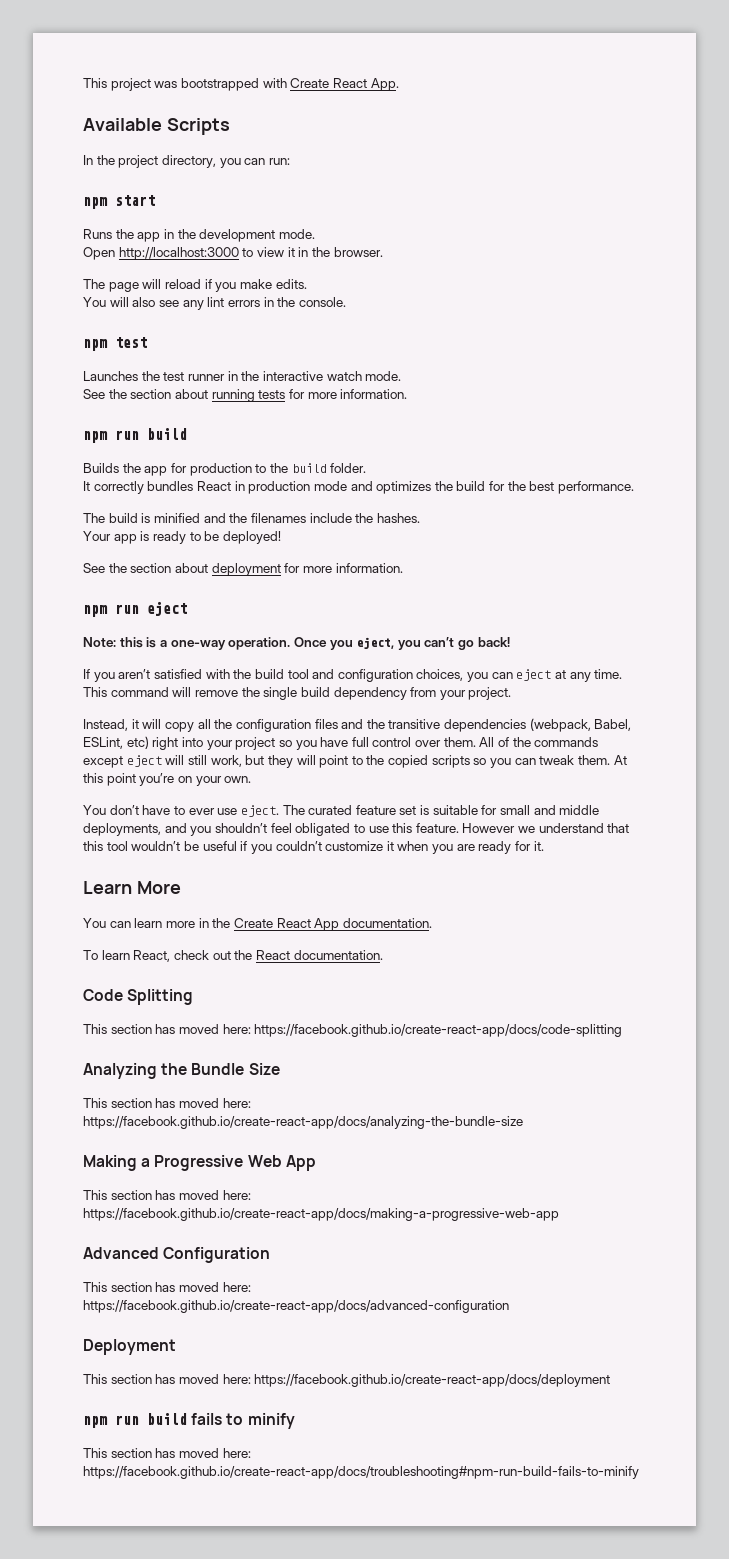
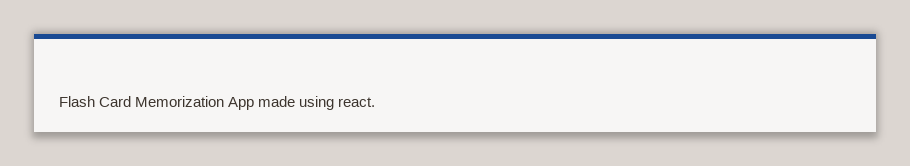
[83,78,399,91] [83,118,230,135] [83,155,290,168] [83,195,155,209] [83,229,315,242] [83,247,383,260] [83,279,307,292] [83,297,346,310] [83,337,147,351] [83,371,402,381] [83,389,408,402] [83,428,187,443] [83,463,367,476] [83,481,635,494] [83,513,420,523] [83,531,281,544] [83,563,403,576] [83,601,187,617] [83,637,510,650] [83,669,623,682] [83,687,512,700] [83,718,632,732] [83,736,599,750] [83,755,627,768] [83,773,252,786] [83,805,600,817] [83,823,630,836] [83,841,544,854] [83,881,181,894] [83,918,432,931] [83,950,383,962] [83,989,194,1005] [83,1024,623,1037] [83,1063,280,1079] [83,1098,251,1108] [83,1116,523,1129] [83,1155,316,1171] [83,1190,251,1200] [83,1208,559,1221] [83,1247,271,1263] [83,1282,251,1292] [83,1300,509,1313] [83,1339,176,1355] [83,1374,611,1387] [83,1413,295,1429] [83,1448,251,1458] [83,1466,639,1479] This project was bootstrapped with Create React App. // Available Scripts // In the project directory, you can run: // npm start // Runs the app in the development mode. // Open http://localhost:3000 to view it in the browser. // The page will reload if you make edits. // You will also see any lint errors in the console. // npm test // Launches the test runner in the interactive watch mode. // See the section about running tests for more information. // npm run build // Builds the app for production to the build folder. // It correctly bundles React in production mode and optimizes the build for the best performance. // The build is minified and the filenames include the hashes. // Your app is ready to be deployed! // See the section about deployment for more information. // npm run eject // Note: this is a one-way operation. Once you eject, you can’t go back! // If you aren’t satisfied with the build tool and configuration choices, you can eject at any time. This command will remove the single build dependency from your project. // Instead, it will copy all the configuration files and the transitive dependencies (webpack, Babel, ESLint, etc) right into your project so you have full control over them. All of the commands except eject will still work, but they will point to the copied scripts so you can tweak them. At this point you’re on your own. // You don’t have to ever use eject. The curated feature set is suitable for small and middle deployments, and you shouldn’t feel obligated to use this feature. However we understand that this tool wouldn’t be useful if you couldn’t customize it when you are ready for it. // Learn More // You can learn more in the Create React App documentation. // To learn React, check out the React documentation. // Code Splitting // This section has moved here: https://facebook.github.io/create-react-app/docs/code-splitting // Analyzing the Bundle Size // This section has moved here: https://facebook.github.io/create-react-app/docs/analyzing-the-bundle-size // Making a Progressive Web App // This section has moved here: https://facebook.github.io/create-react-app/docs/making-a-progressive-web-app // Advanced Configuration // This section has moved here: https://facebook.github.io/create-react-app/docs/advanced-configuration // Deployment // This section has moved here: https://facebook.github.io/create-react-app/docs/deployment // npm run build fails to minify // This section has moved here: https://facebook.github.io/create-react-app/docs/troubleshooting#npm-run-build-fails-to-minify -> [59,96,376,110] Flash Card Memorization App made using react.

